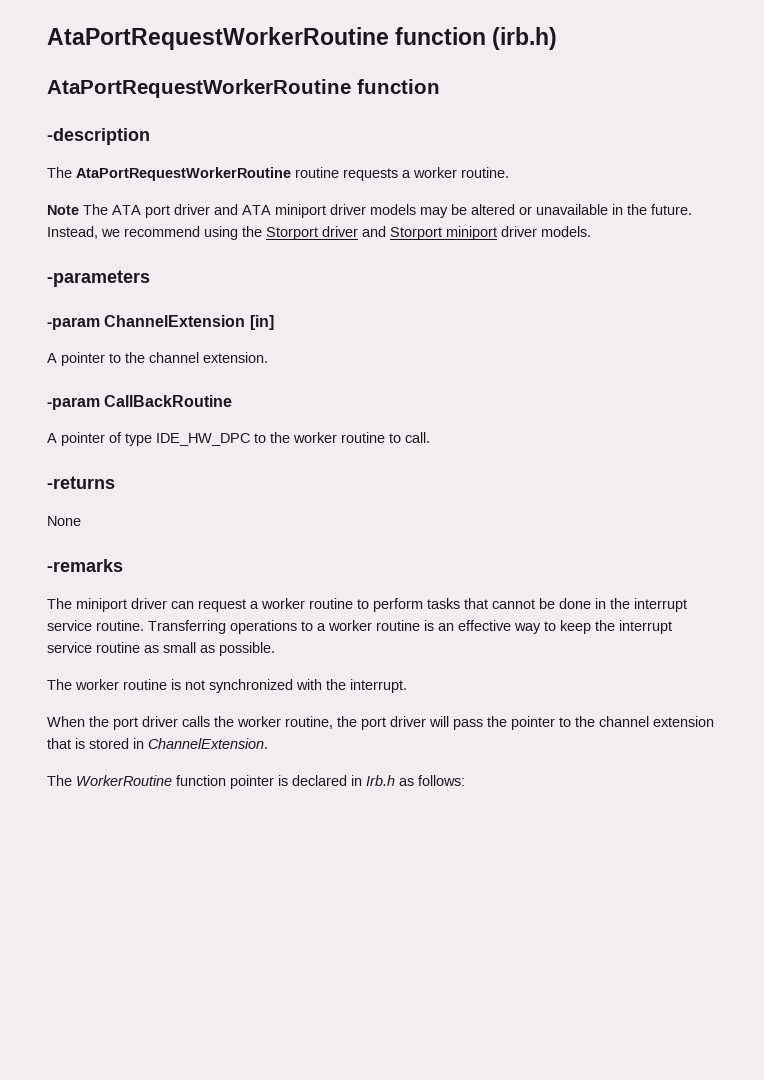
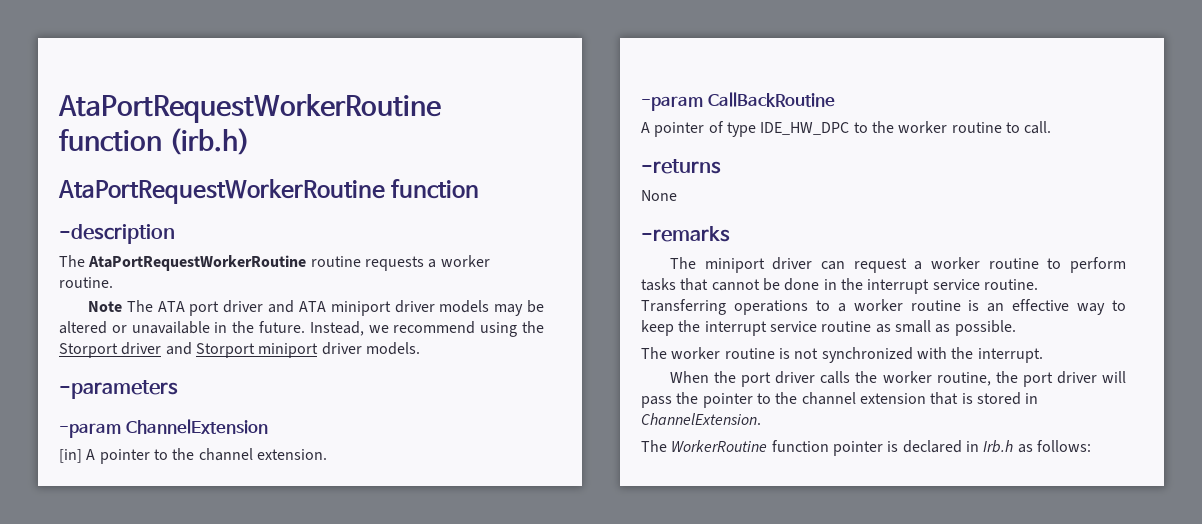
(246, 321) none -> (268, 426) //
(274, 322) // -> (82, 456) none

